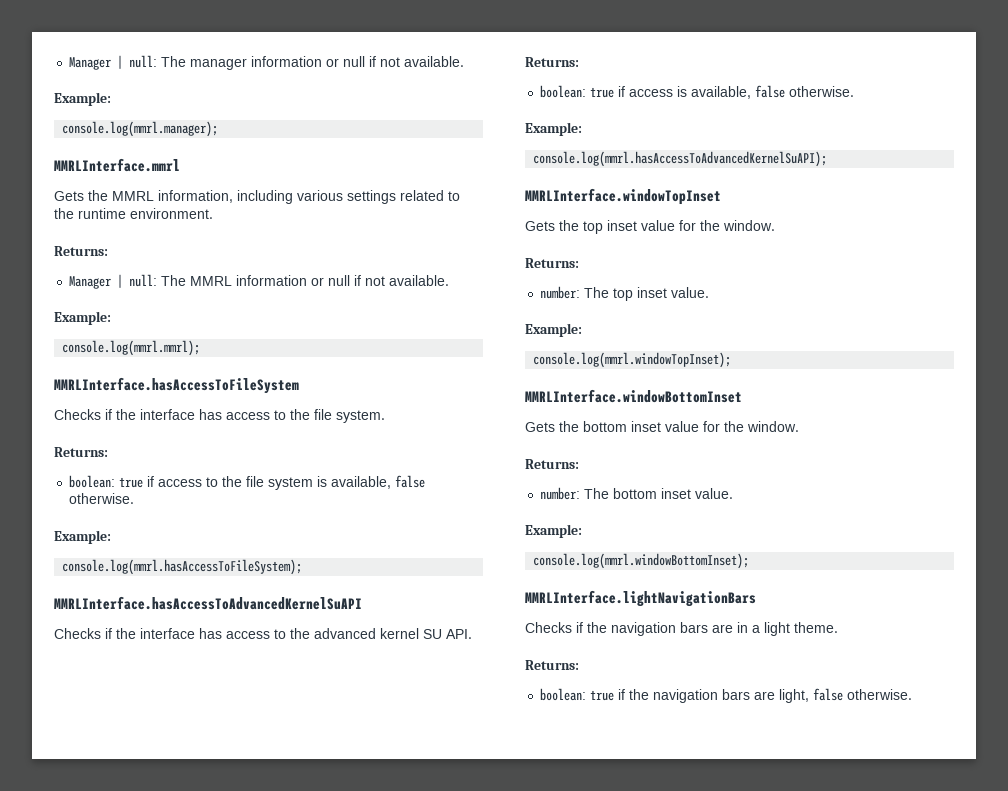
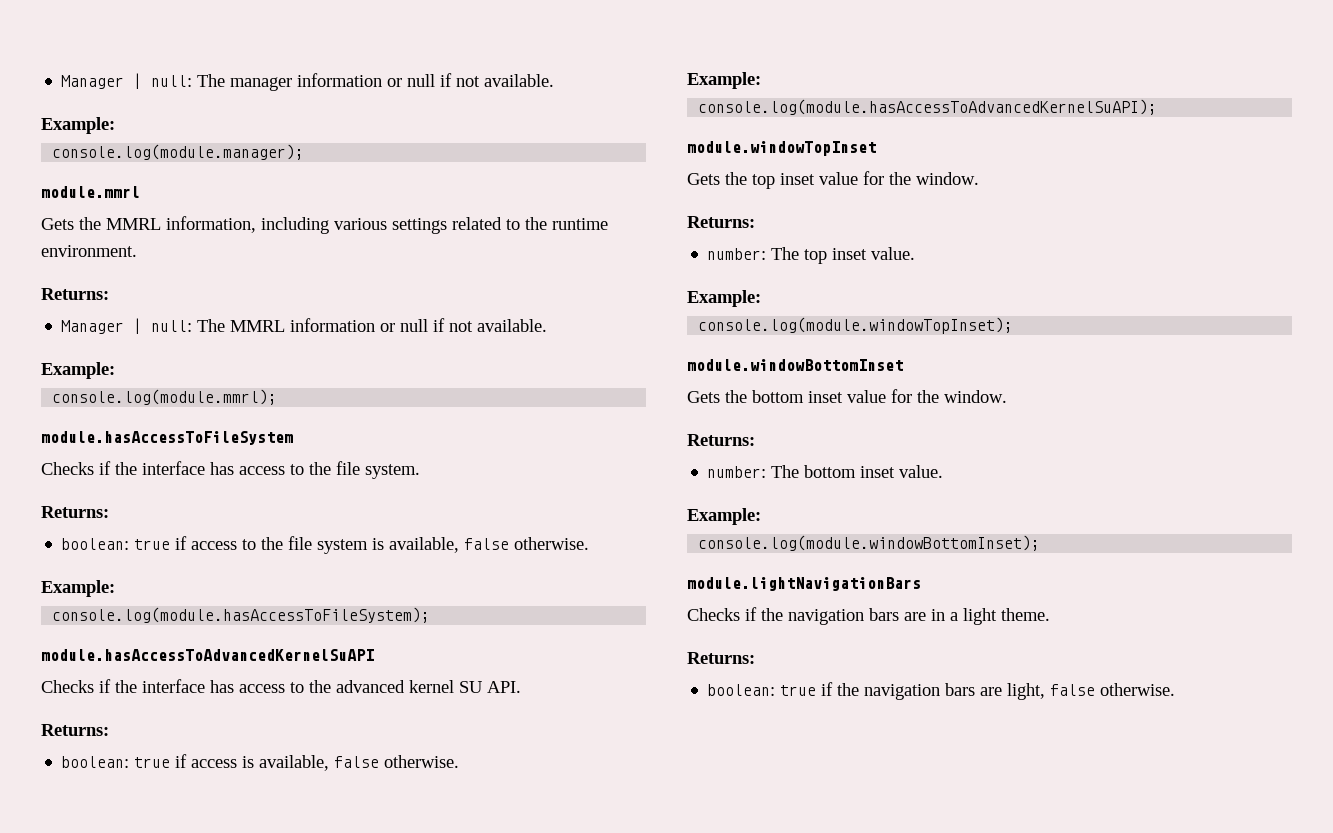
[62,121,219,137] [54,158,180,172] console.log(mmrl.manager); // MMRLInterface.mmrl -> [52,144,305,160] [41,186,140,198] console.log(module.manager); // module.mmrl
[62,340,201,356] [54,377,299,394] console.log(mmrl.mmrl); // MMRLInterface.hasAccessToFileSystem -> [52,389,278,405] [41,431,293,445] console.log(module.mmrl); // module.hasAccessToFileSystem
[62,559,303,575] [54,596,362,610] console.log(mmrl.hasAccessToFileSystem); // MMRLInterface.hasAccessToAdvancedKernelSuAPI -> [52,607,431,623] [41,649,374,661] console.log(module.hasAccessToFileSystem); // module.hasAccessToAdvancedKernelSuAPI
[533,151,828,167] [525,188,721,205] console.log(mmrl.hasAccessToAdvancedKernelSuAPI); // MMRLInterface.windowTopInset -> [698,99,1158,115] [687,141,876,156] console.log(module.hasAccessToAdvancedKernelSuAPI); // module.windowTopInset
[533,352,732,368] [525,389,742,403] console.log(mmrl.windowTopInset); // MMRLInterface.windowBottomInset -> [698,317,1014,334] [687,359,903,371] console.log(module.windowTopInset); // module.windowBottomInset
[533,553,750,569] [525,590,756,607] console.log(mmrl.windowBottomInset); // MMRLInterface.lightNavigationBars -> [698,535,1041,551] [687,577,921,591] console.log(module.windowBottomInset); // module.lightNavigationBars

